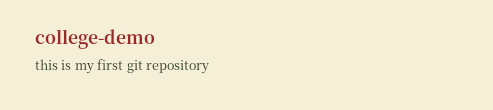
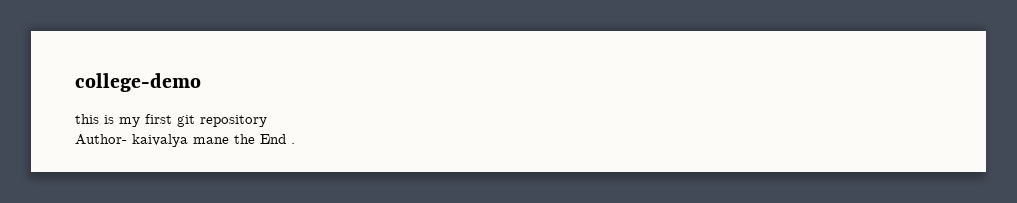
(209, 67) none -> [75,134,295,147] // Author- kaivalya mane the End .

